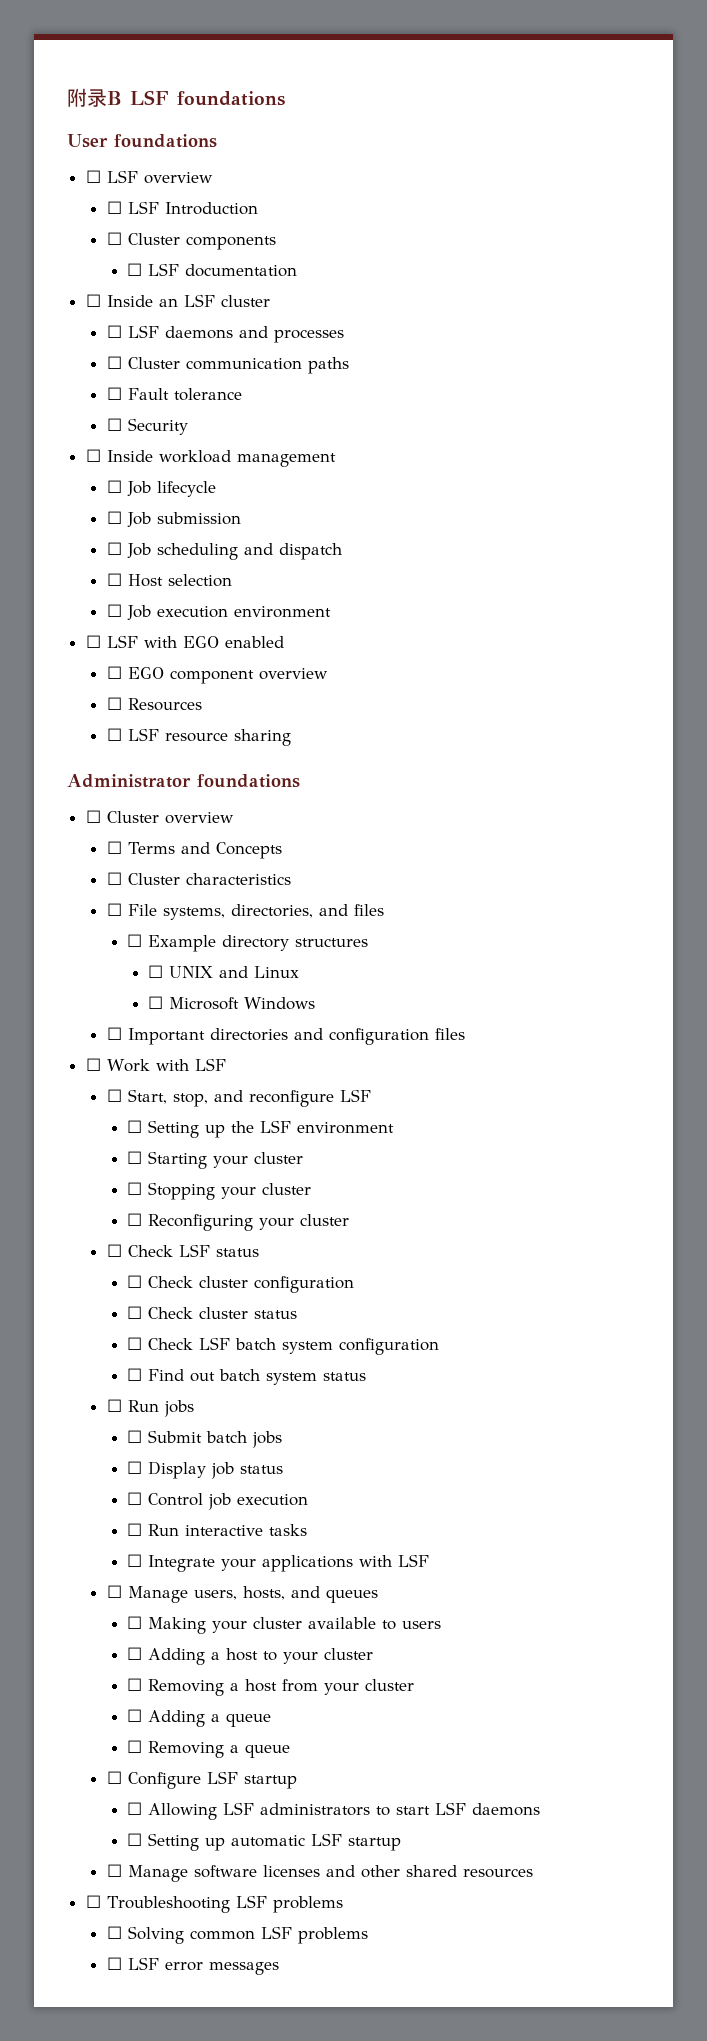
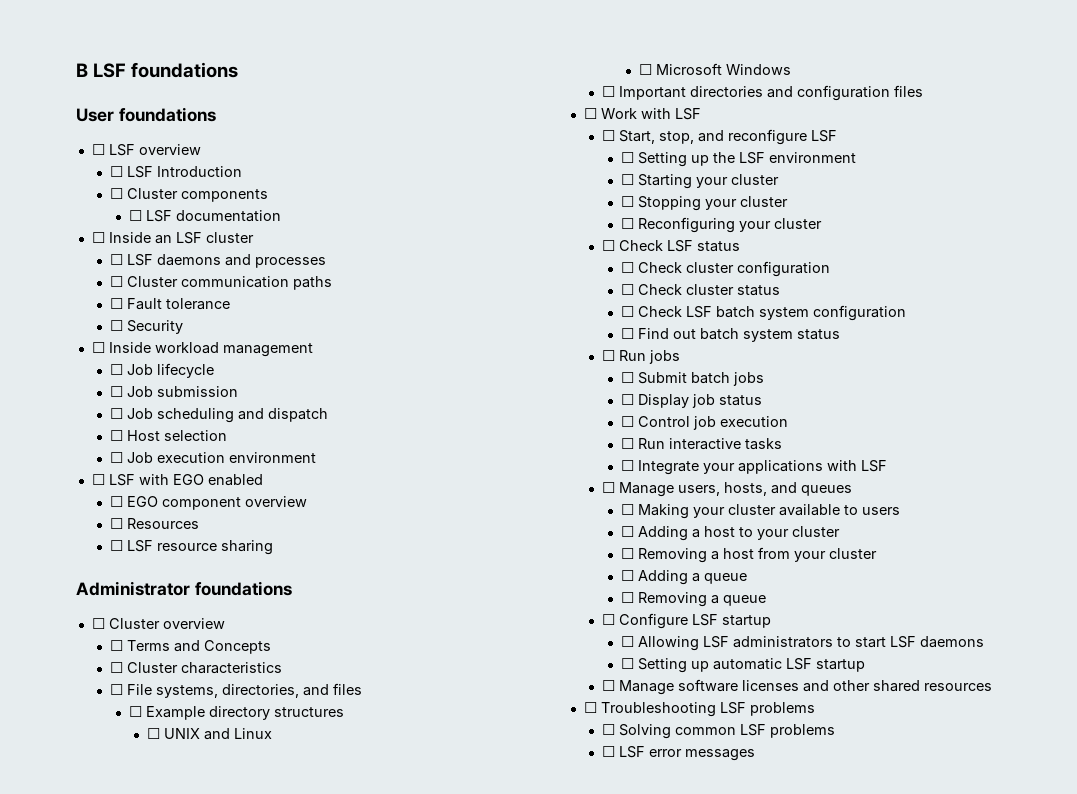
[67,88,107,107] 附录 -> (76, 70) none

